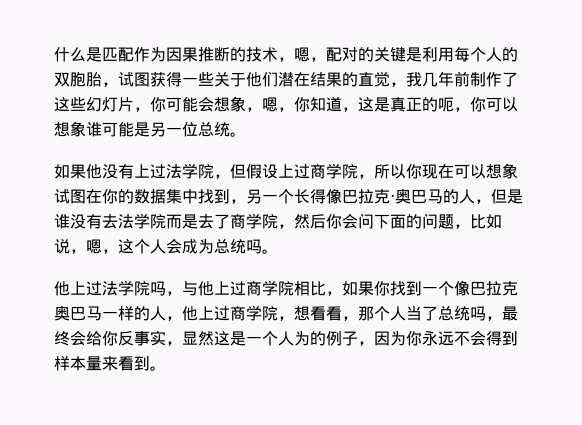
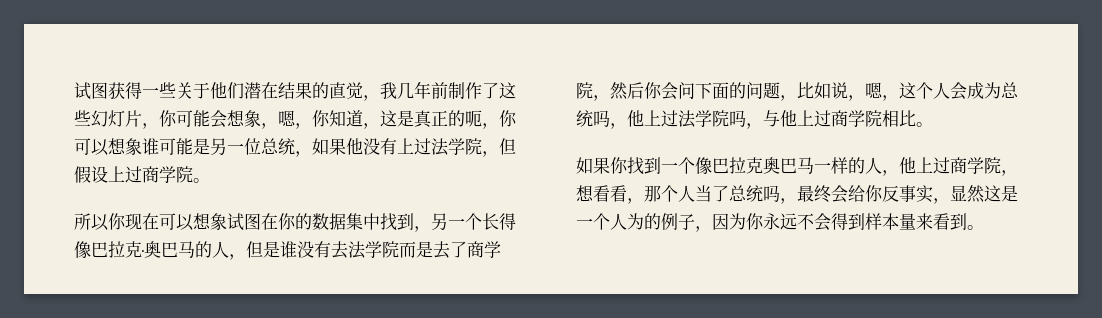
[54,47,518,62] [54,72,118,87] 什么是匹配作为因果推断的技术，嗯，配对的关键是利用每个人的双胞胎， -> (74, 91) none
[230,132,246,137] 。 // -> [295,151,312,157] ，
[358,174,374,179] ， -> [193,178,210,183] 。 //
[262,249,278,254] 。 // -> [610,123,627,129] ，
[326,291,342,296] ， -> [916,122,933,127] 。 //

